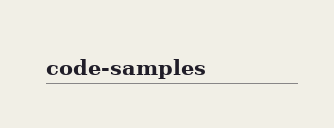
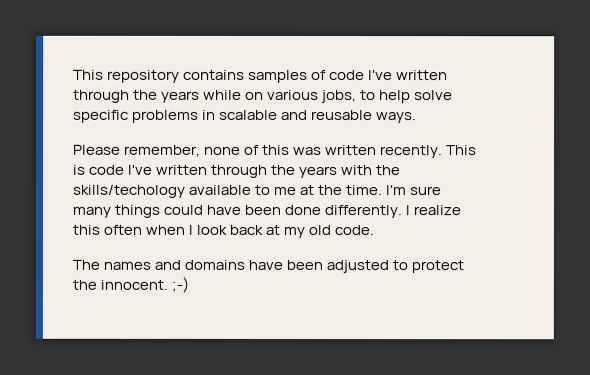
[46,59,206,79] code-samples -> [73,69,449,84] [73,89,454,104] [73,109,418,124] [73,144,478,159] [73,164,402,179] [72,184,443,198] [72,204,462,219] [72,224,375,239] [72,259,465,274] [72,276,190,293] This repository contains samples of code I've written through the years while on various jobs, to help solve specific problems in scalable and reusable ways. // Please remember, none of this was written recently. This is code I've written through the years with the skills/techology available to me at the time. I'm sure many things could have been done differently. I realize this often when I look back at my old code. // The names and domains have been adjusted to protect the innocent. ;-)

